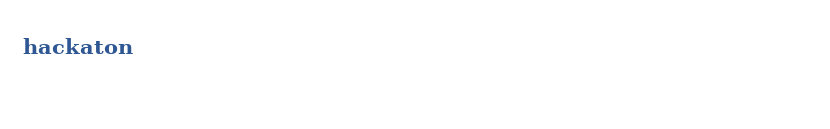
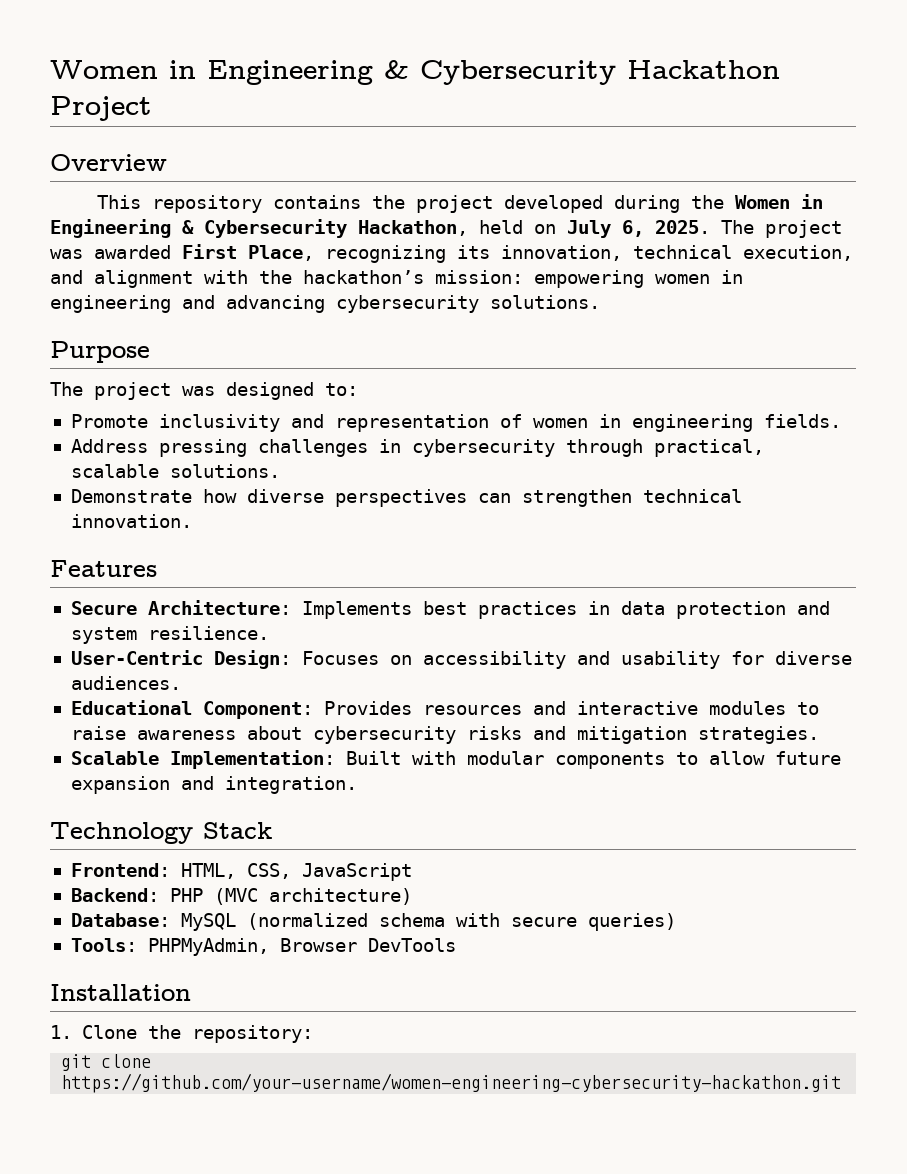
[23,38,133,54] hackaton -> [50,60,780,85] [50,96,152,121] [50,154,167,171] [96,194,823,213] [50,219,842,238] [50,244,853,263] [50,270,743,288] [50,295,600,313] [50,341,150,363] [50,382,358,400] [70,414,841,432] [70,439,764,457] [70,464,280,478] [70,489,742,507] [70,514,192,528] [50,560,157,577] [70,600,830,619] [70,626,269,644] [70,650,852,669] [70,676,181,690] [70,700,819,719] [70,726,819,744] [70,750,841,769] [70,776,357,794] [50,822,272,844] [70,863,412,881] [70,888,412,905] [70,913,676,931] [70,938,456,956] [50,984,191,1001] [50,1025,313,1043] [61,1054,152,1071] [61,1073,842,1093] Women in Engineering & Cybersecurity Hackathon Project // Overview // This repository contains the project developed during the Women in Engineering & Cybersecurity Hackathon, held on July 6, 2025. The project was awarded First Place, recognizing its innovation, technical execution, and alignment with the hackathon’s mission: empowering women in engineering and advancing cybersecurity solutions. // Purpose // The project was designed to: // Promote inclusivity and representation of women in engineering fields. // Address pressing challenges in cybersecurity through practical, scalable solutions. // Demonstrate how diverse perspectives can strengthen technical innovation. // Features // Secure Architecture: Implements best practices in data protection and system resilience. // User-Centric Design: Focuses on accessibility and usability for diverse audiences. // Educational Component: Provides resources and interactive modules to raise awareness about cybersecurity risks and mitigation strategies. // Scalable Implementation: Built with modular components to allow future expansion and integration. // Technology Stack // Frontend: HTML, CSS, JavaScript // Backend: PHP (MVC architecture) // Database: MySQL (normalized schema with secure queries) // Tools: PHPMyAdmin, Browser DevTools // Installation // 1. Clone the repository: // git clone https://github.com/your-username/women-engineering-cybersecurity-hackathon.git

